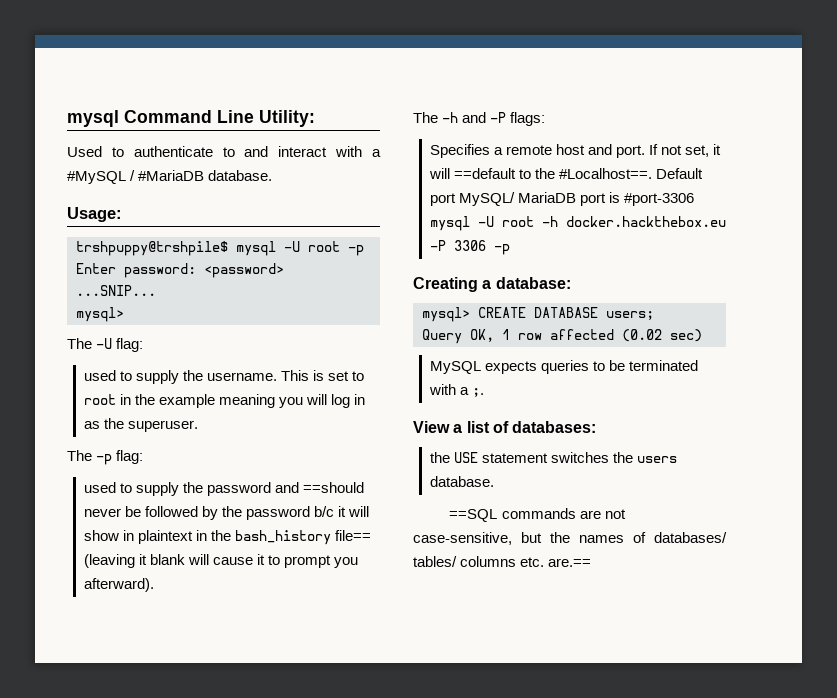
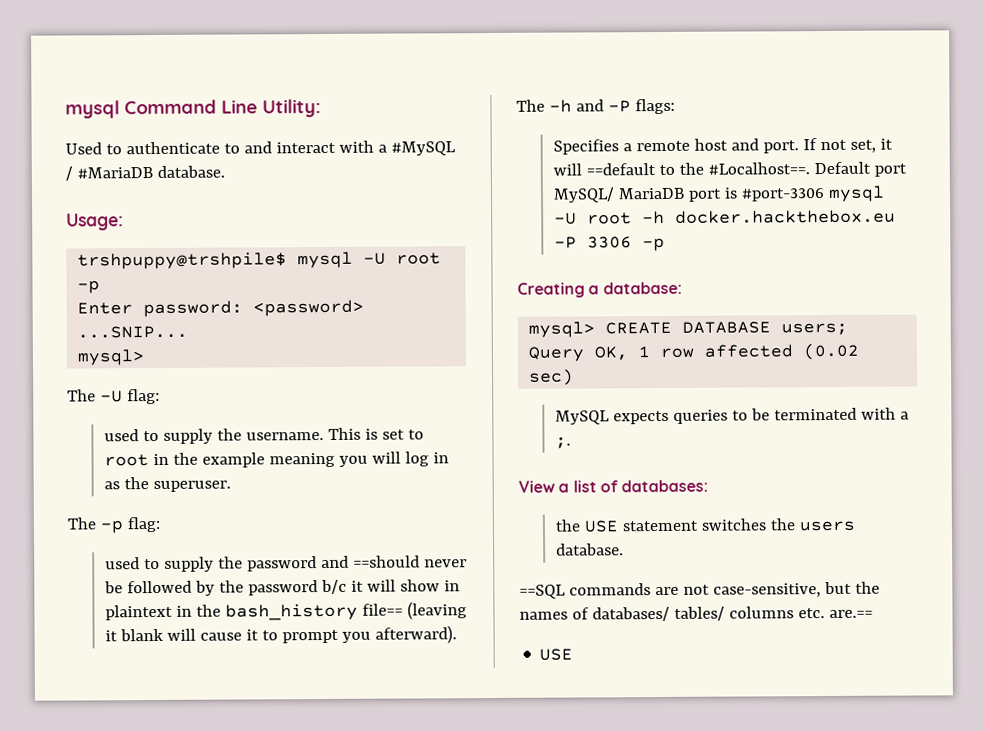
(592, 562) none -> [539,648,574,661] // USE

